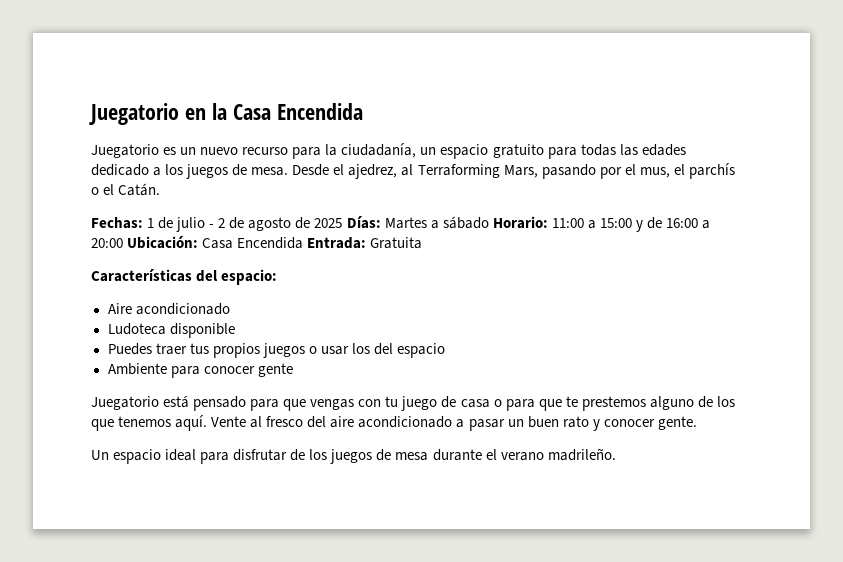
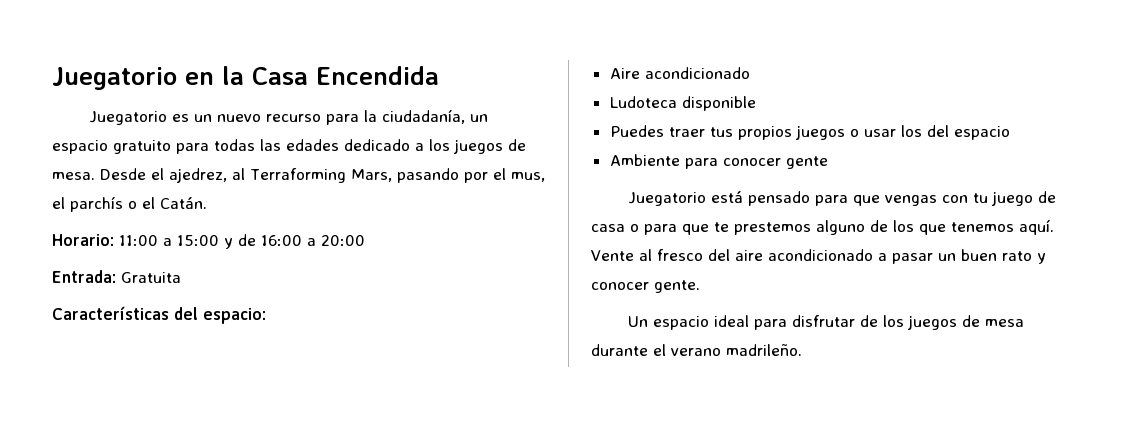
[91,216,489,232] Fechas: 1 de julio - 2 de agosto de 2025 Días: Martes a sábado -> (207, 203) none
[127,236,304,249] Ubicación: Casa Encendida -> (365, 240) //

